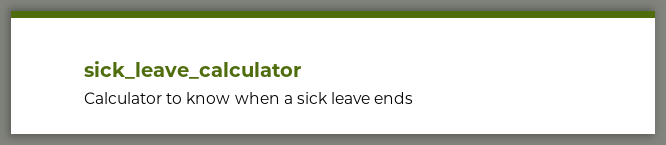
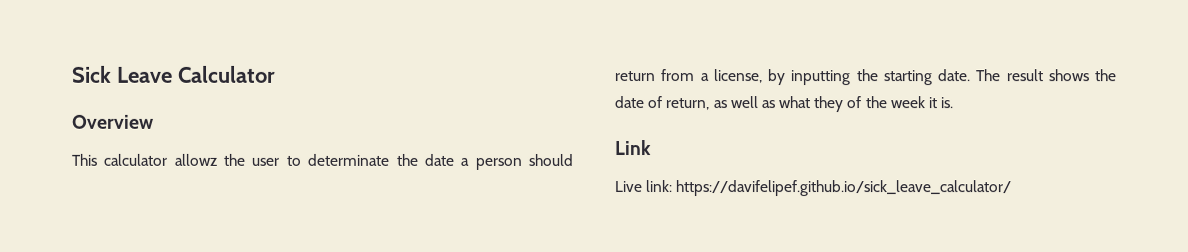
[84,61,301,79] [84,92,414,104] sick_leave_calculator // Calculator to know when a sick leave ends -> [72,65,276,83] [71,114,154,129] [71,153,574,170] [615,69,1117,86] [615,96,955,113] [614,140,651,156] [614,180,1012,197] Sick Leave Calculator // Overview // This calculator allowz the user to determinate the date a person should return from a license, by inputting the starting date. The result shows the date of return, as well as what they of the week it is. // Link // Live link: https://davifelipef.github.io/sick_leave_calculator/

